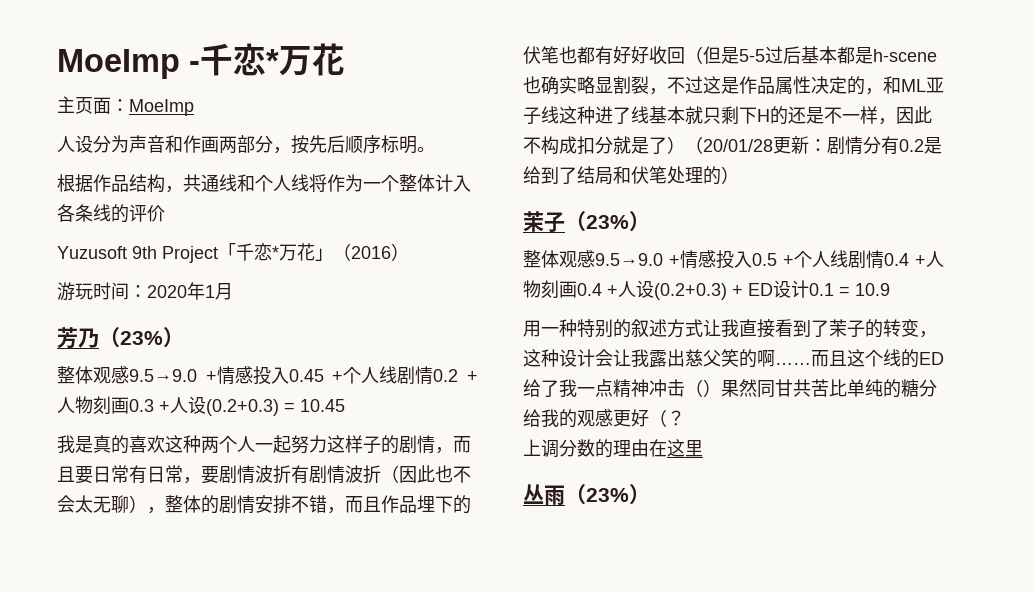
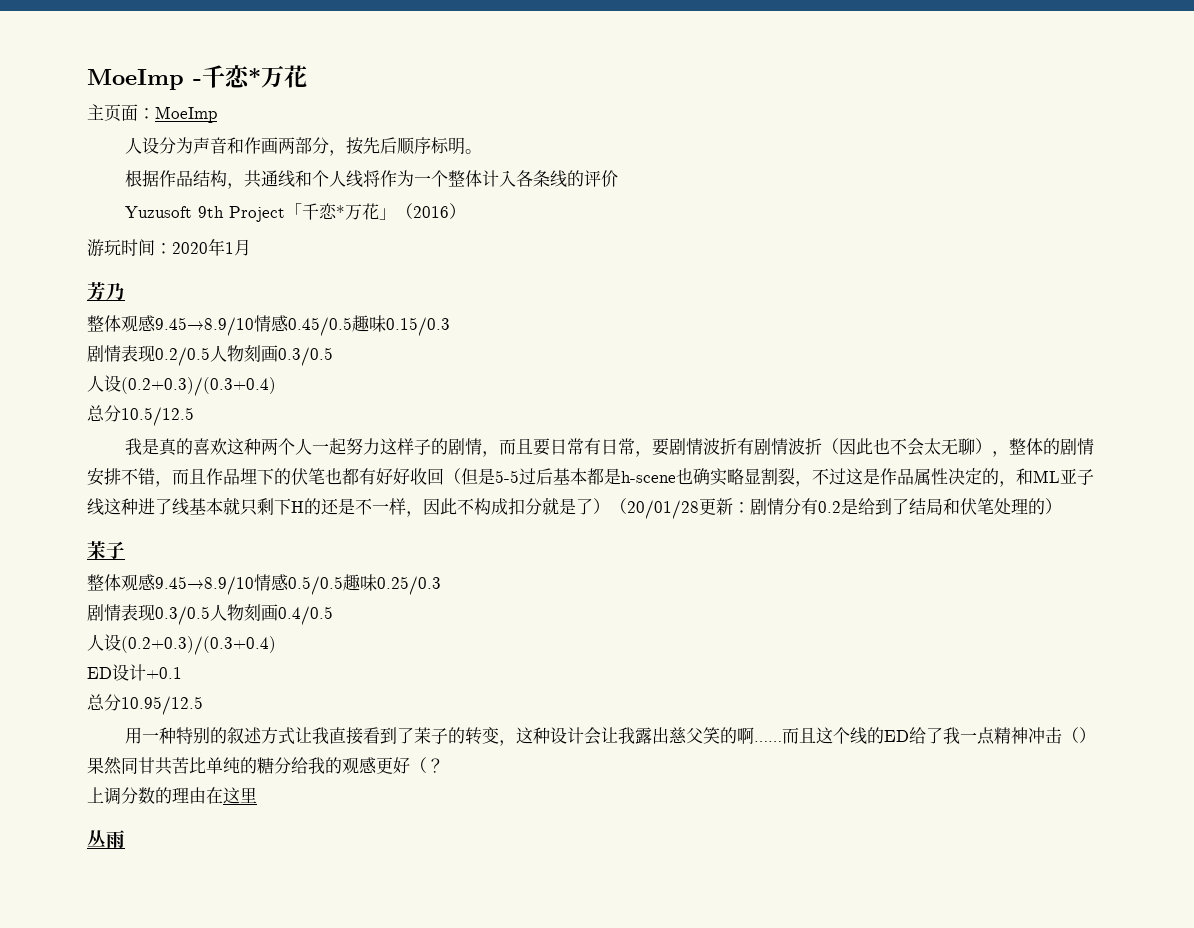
[99,327,184,348] [57,366,478,385] [57,396,345,416] （23%） // 整体观感9.5→9.0 +情感投入0.45 +个人线剧情0.2 +人物刻画0.3 +人设(0.2+0.3) = 10.45 -> [87,315,450,336] [87,345,333,366] [87,375,276,396] [87,405,194,426] // 整体观感9.45→8.9/10情感0.45/0.5趣味0.15/0.3 // 剧情表现0.2/0.5人物刻画0.3/0.5 // 人设(0.2+0.3)/(0.3+0.4) // 总分10.5/12.5
[565,211,650,232] [523,250,944,269] [523,280,890,300] （23%） // 整体观感9.5→9.0 +情感投入0.5 +个人线剧情0.4 +人物刻画0.4 +人设(0.2+0.3) + ED设计0.1 = 10.9 -> [87,574,441,595] [87,604,333,625] [87,634,276,655] [87,664,182,681] [87,694,203,715] // 整体观感9.45→8.9/10情感0.5/0.5趣味0.25/0.3 // 剧情表现0.3/0.5人物刻画0.4/0.5 // 人设(0.2+0.3)/(0.3+0.4) // ED设计+0.1 // 总分10.95/12.5
[565,484,650,505] （23%） -> (125, 839) none

